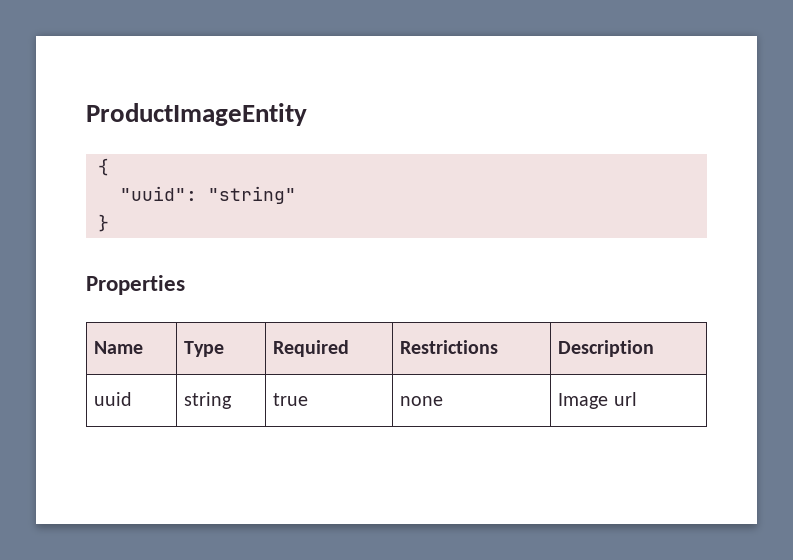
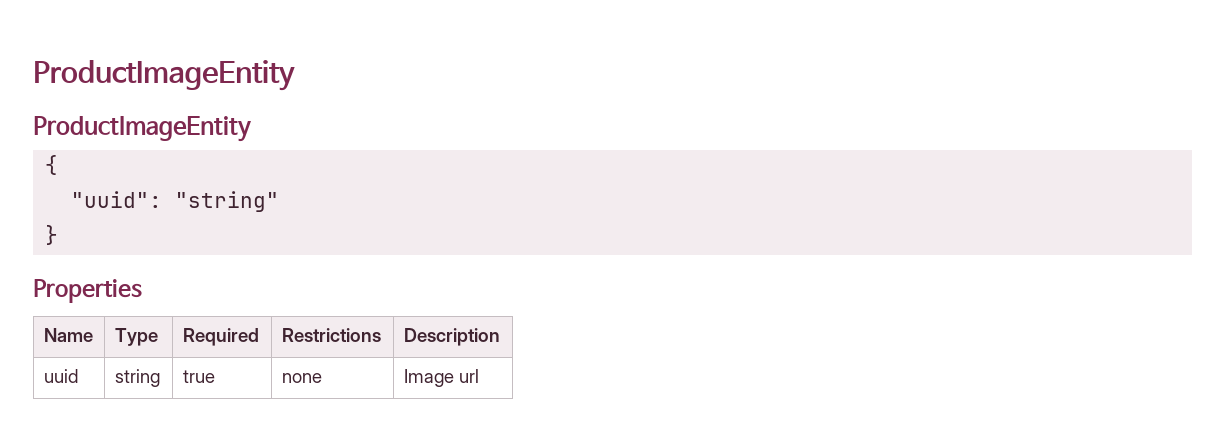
[86,103,307,126] ProductImageEntity -> [33,60,295,91] [33,116,251,142] ProductImageEntity // ProductImageEntity

